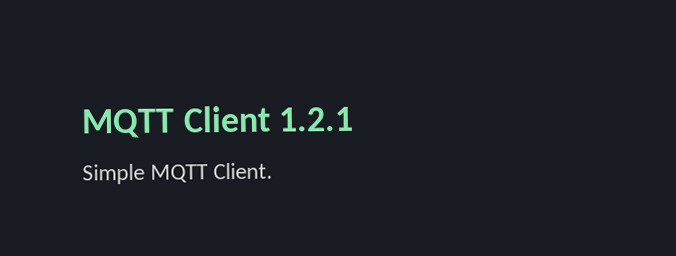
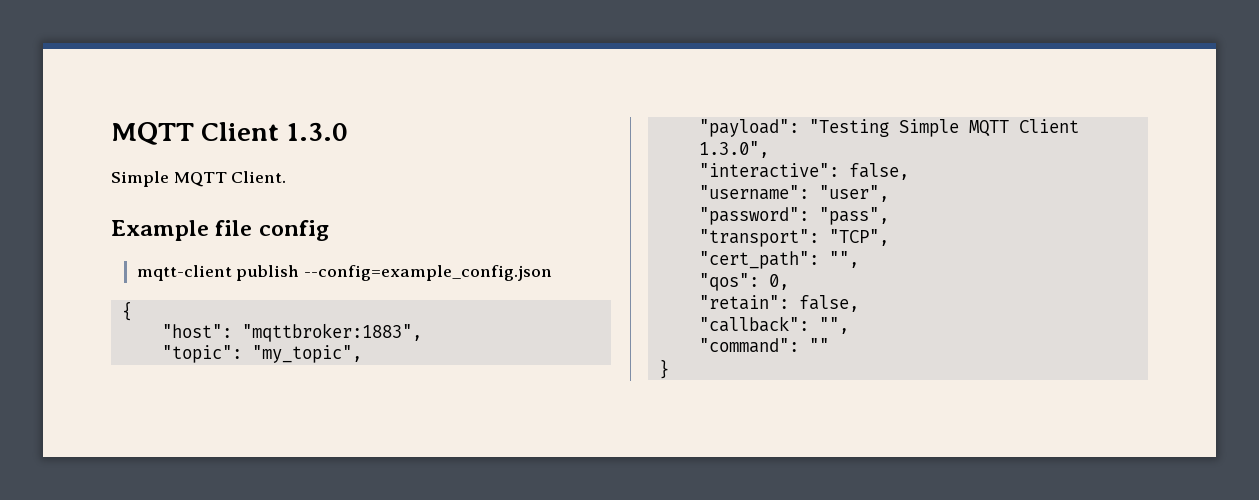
[81,105,355,139] MQTT Client 1.2.1 -> [111,122,348,145] MQTT Client 1.3.0
(274, 171) none -> [111,220,329,241] [136,265,552,281] [121,301,132,321] [161,323,422,342] [161,345,362,363] [698,119,1079,137] [698,141,769,158] [698,163,909,180] [698,185,889,202] [698,207,889,225] [698,229,889,247] [698,251,859,269] [698,273,789,291] [698,295,859,312] [698,316,849,334] [698,338,829,353] [658,359,669,379] // Example file config // mqtt-client publish --config=example_config.json // { // "host": "mqttbroker:1883", // "topic": "my_topic", // "payload": "Testing Simple MQTT Client 1.3.0", // "interactive": false, // "username": "user", // "password": "pass", // "transport": "TCP", // "cert_path": "", // "qos": 0, // "retain": false, // "callback": "", // "command": "" // }

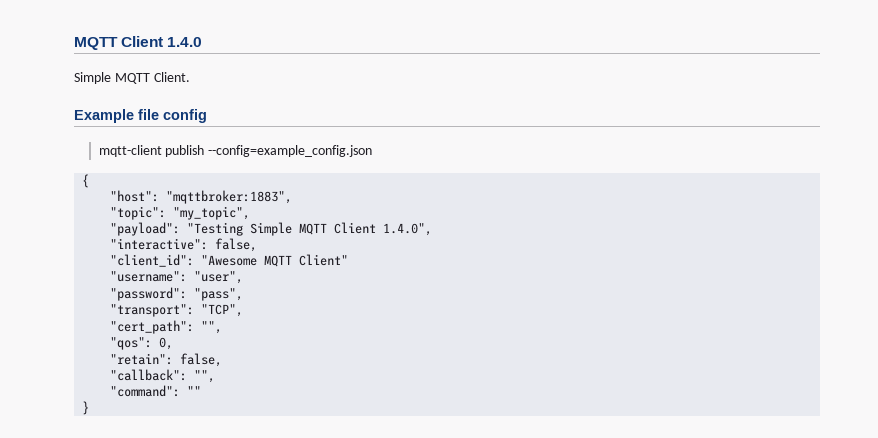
[111,122,348,145] MQTT Client 1.3.0 -> [74,36,203,50] MQTT Client 1.4.0
[698,141,769,158] 1.3.0", -> [383,223,433,236] 1.4.0",
(909, 171) none -> [110,254,349,267] // "client_id": "Awesome MQTT Client"

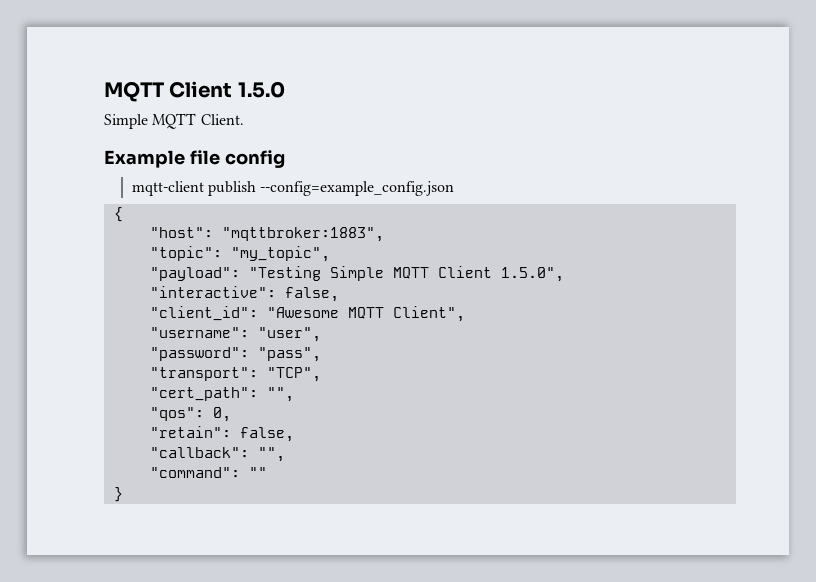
[74,36,203,50] MQTT Client 1.4.0 -> [104,81,285,102] MQTT Client 1.5.0
[383,223,433,236] 1.4.0", -> [500,267,564,282] 1.5.0",
[299,254,349,266] Client" -> [392,306,465,322] Client",

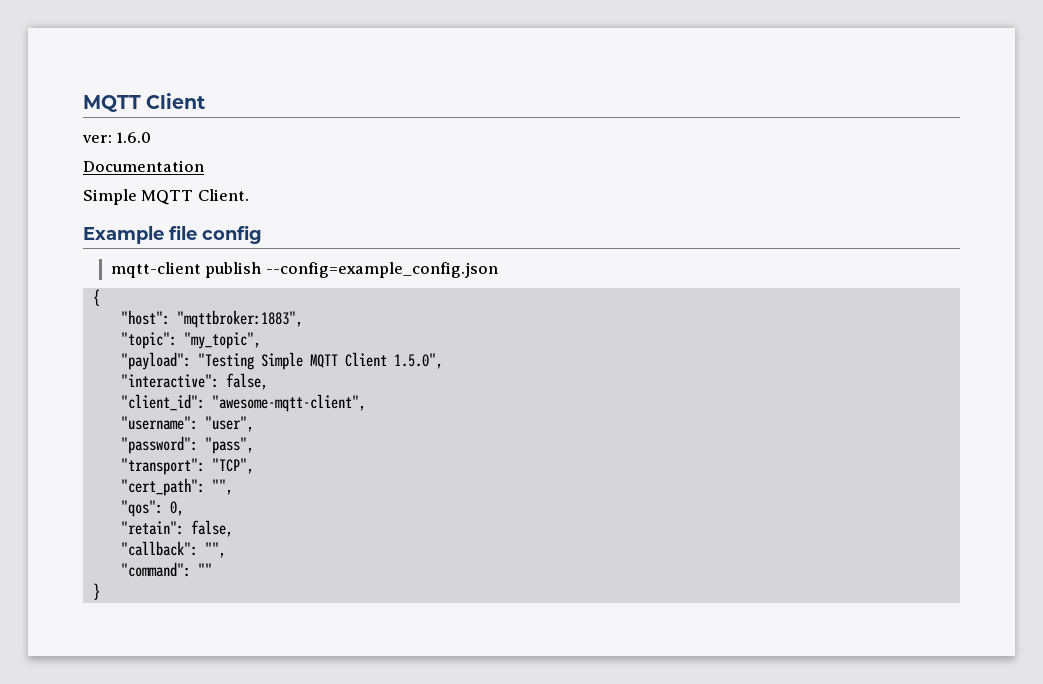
[104,81,285,102] MQTT Client 1.5.0 -> [83,93,206,112] [82,132,152,143] [83,160,204,172] MQTT Client // ver: 1.6.0 // Documentation
[266,306,465,322] "Awesome MQTT Client", -> [211,394,366,412] "awesome-mqtt-client",

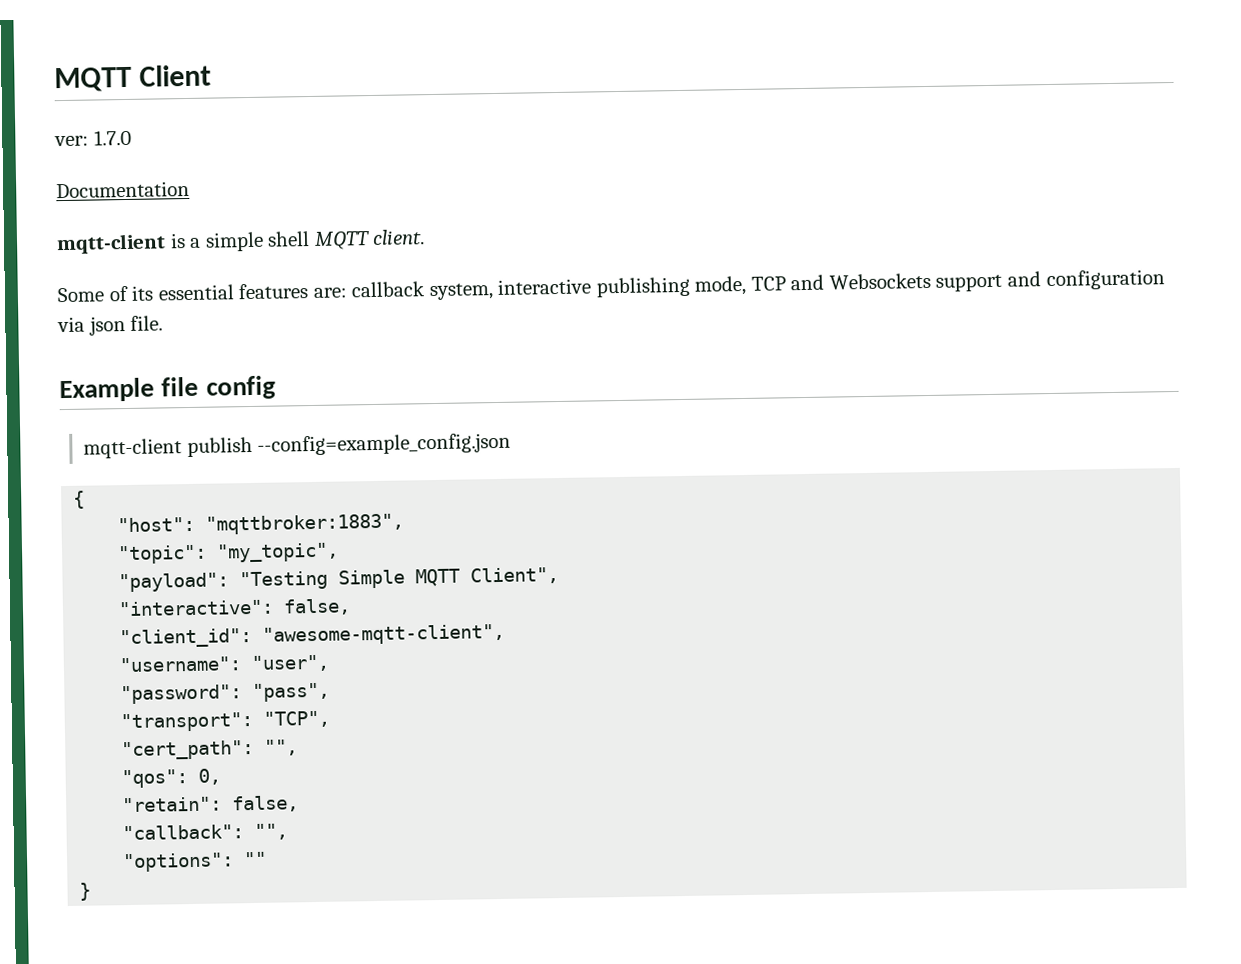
[116,132,152,143] 1.6.0 -> [93,129,132,146] 1.7.0
[83,189,249,205] Simple MQTT Client. -> [56,229,426,255] [57,269,1165,303] [57,315,164,336] mqtt-client is a simple shell MQTT client. // Some of its essential features are: callback system, interactive publishing mode, TCP and Websockets support and configuration via json file.
[344,352,443,369] Client 1.5.0", -> [470,567,560,585] Client",
[120,562,191,577] "command": -> [122,852,235,873] "options":

